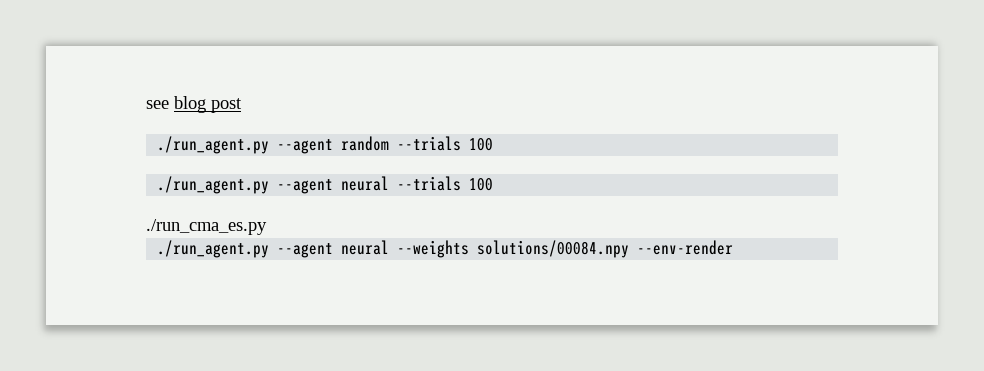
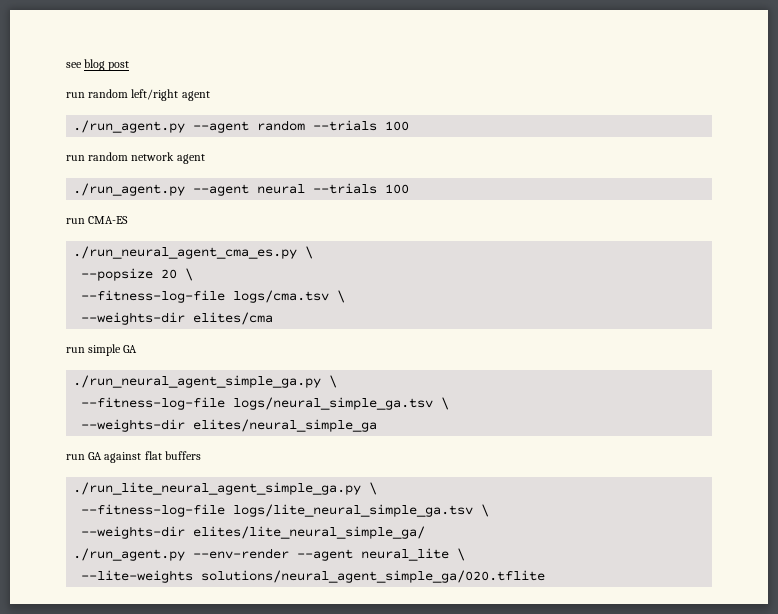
(242, 105) none -> [66,89,210,101] // run random left/right agent
(494, 144) none -> [66,152,205,164] // run random network agent
[146,219,267,235] [157,240,734,258] ./run_cma_es.py // ./run_agent.py --agent neural --weights solutions/00084.npy --env-render -> [66,216,129,224] [73,246,314,259] [81,268,194,281] [81,290,346,303] [81,312,274,325] [66,344,138,356] [73,375,338,388] [81,397,450,410] [81,419,378,432] [66,451,201,463] [73,482,378,495] [81,504,490,517] [81,526,426,539] [73,548,466,561] [81,570,546,583] run CMA-ES // ./run_neural_agent_cma_es.py \ // --popsize 20 \ // --fitness-log-file logs/cma.tsv \ // --weights-dir elites/cma // run simple GA // ./run_neural_agent_simple_ga.py \ // --fitness-log-file logs/neural_simple_ga.tsv \ // --weights-dir elites/neural_simple_ga // run GA against flat buffers // ./run_lite_neural_agent_simple_ga.py \ // --fitness-log-file logs/lite_neural_simple_ga.tsv \ // --weights-dir elites/lite_neural_simple_ga/ // ./run_agent.py --env-render --agent neural_lite \ // --lite-weights solutions/neural_agent_simple_ga/020.tflite

